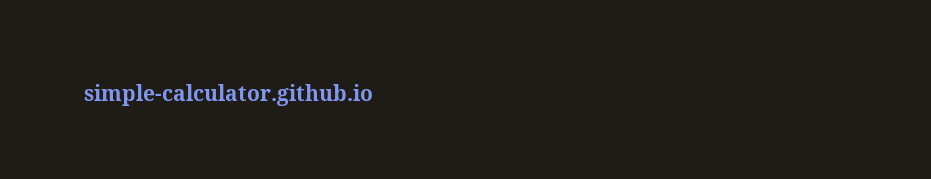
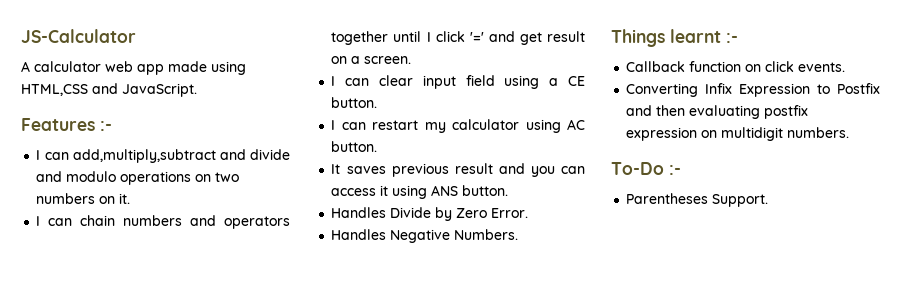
[84,84,373,106] simple-calculator.github.io -> [21,29,136,43] [21,61,246,75] [21,83,197,97] [21,118,112,131] [36,149,290,163] [36,171,240,185] [36,193,131,204] [36,215,290,229] [331,31,585,45] [331,56,412,64] [331,75,585,89] [331,97,378,108] [331,119,585,133] [331,141,378,152] [331,163,585,177] [331,185,509,199] [331,207,529,221] [331,229,519,243] [611,29,738,47] [626,61,846,72] [626,83,880,97] [626,105,809,119] [626,127,850,141] [611,162,681,175] [626,193,769,207] JS-Calculator // A calculator web app made using HTML,CSS and JavaScript. // Features :- // I can add,multiply,subtract and divide and modulo operations on two numbers on it. // I can chain numbers and operators together until I click '=' and get result on a screen. // I can clear input field using a CE button. // I can restart my calculator using AC button. // It saves previous result and you can access it using ANS button. // Handles Divide by Zero Error. // Handles Negative Numbers. // Things learnt :- // Callback function on click events. // Converting Infix Expression to Postfix and then evaluating postfix expression on multidigit numbers. // To-Do :- // Parentheses Support.

